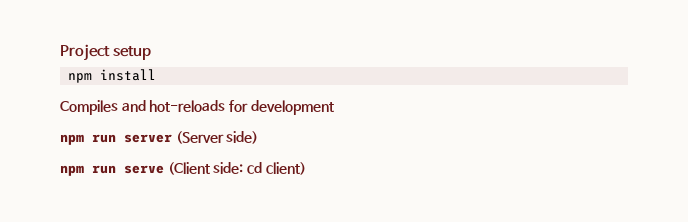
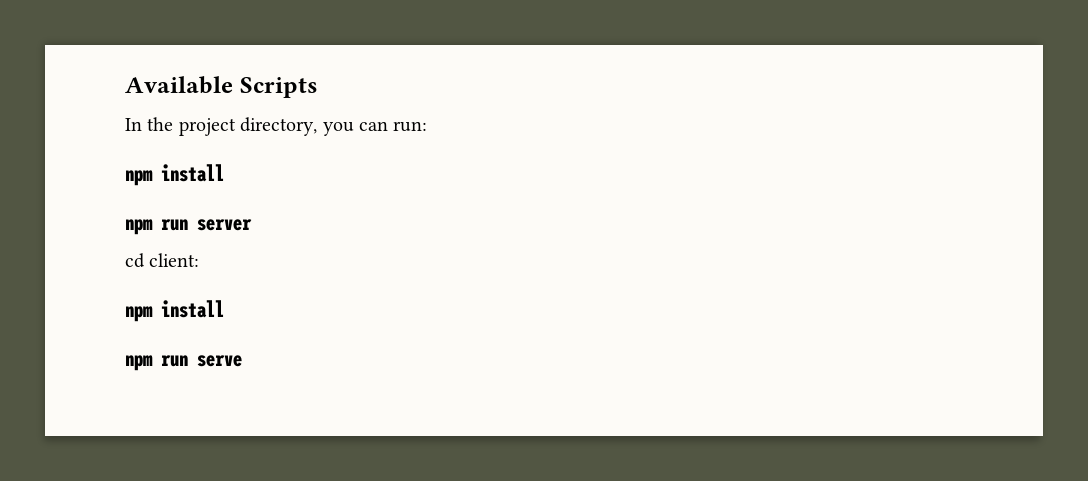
[60,44,151,61] [67,69,156,83] [60,100,334,115] Project setup // npm install // Compiles and hot-reloads for development -> [125,76,318,98] [125,117,428,136] [125,164,224,186] Available Scripts // In the project directory, you can run: // npm install
[175,131,259,144] (Server side) -> [125,253,200,268] [125,300,224,322] // cd client: // npm install
[167,162,306,175] (Client side: cd client) -> (242, 361) none

